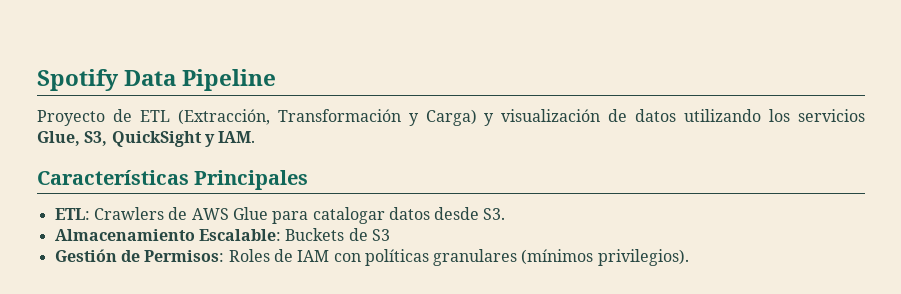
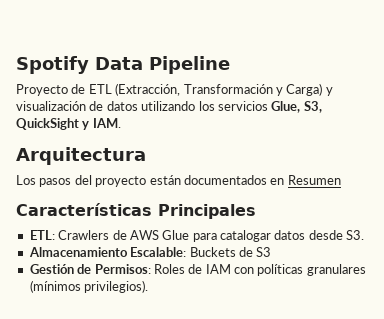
(256, 137) none -> [16,147,146,165] [16,175,341,187] // Arquitectura // Los pasos del proyecto están documentados en Resumen

